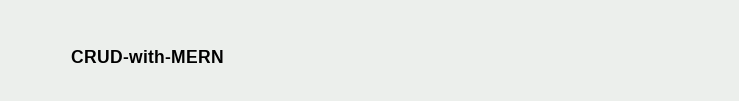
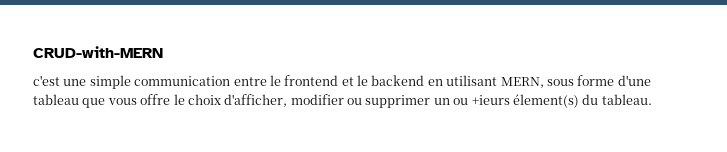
(224, 56) none -> [33,75,651,89] [33,94,652,108] // c'est une simple communication entre le frontend et le backend en utilisant MERN, sous forme d'une tableau que vous offre le choix d'afficher, modifier ou supprimer un ou +ieurs élement(s) du tableau.

